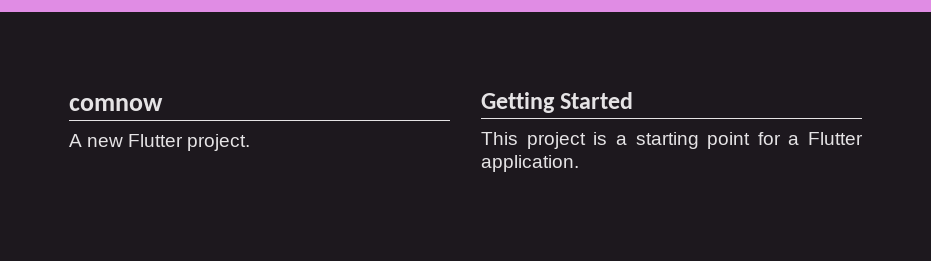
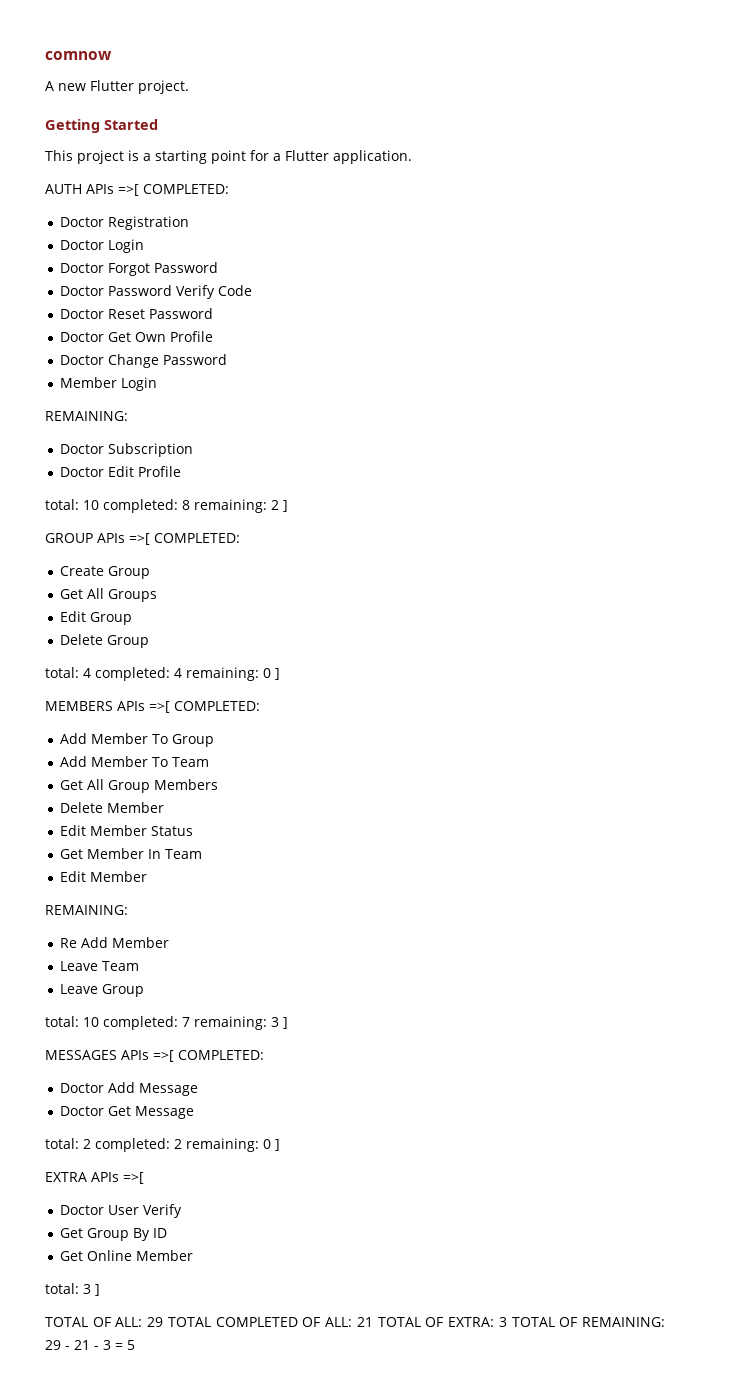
(579, 163) none -> [45,184,229,196] [59,216,189,230] [59,239,144,253] [59,262,218,276] [59,285,252,299] [59,308,213,319] [59,331,213,342] [59,354,227,368] [59,377,157,391] [45,411,128,421] [59,443,193,457] [59,466,181,477] [45,499,288,513] [45,533,240,545] [59,566,150,579] [59,588,157,602] [59,611,132,625] [59,634,149,648] [45,667,280,681] [45,701,260,713] [59,733,214,747] [59,756,209,767] [59,779,218,793] [59,802,164,813] [59,825,193,836] [59,848,202,859] [59,871,147,882] [45,905,128,915] [59,937,169,948] [59,961,139,971] [59,984,144,997] [45,1016,288,1030] [45,1050,264,1062] [59,1082,198,1096] [59,1106,194,1119] [45,1138,280,1152] [45,1172,144,1184] [59,1204,182,1218] [59,1228,167,1241] [59,1250,193,1261] [45,1283,100,1296] [45,1317,665,1327] [45,1340,135,1350] // AUTH APIs =>[ COMPLETED: // Doctor Registration // Doctor Login // Doctor Forgot Password // Doctor Password Verify Code // Doctor Reset Password // Doctor Get Own Profile // Doctor Change Password // Member Login // REMAINING: // Doctor Subscription // Doctor Edit Profile // total: 10 completed: 8 remaining: 2 ] // GROUP APIs =>[ COMPLETED: // Create Group // Get All Groups // Edit Group // Delete Group // total: 4 completed: 4 remaining: 0 ] // MEMBERS APIs =>[ COMPLETED: // Add Member To Group // Add Member To Team // Get All Group Members // Delete Member // Edit Member Status // Get Member In Team // Edit Member // REMAINING: // Re Add Member // Leave Team // Leave Group // total: 10 completed: 7 remaining: 3 ] // MESSAGES APIs =>[ COMPLETED: // Doctor Add Message // Doctor Get Message // total: 2 completed: 2 remaining: 0 ] // EXTRA APIs =>[ // Doctor User Verify // Get Group By ID // Get Online Member // total: 3 ] // TOTAL OF ALL: 29 TOTAL COMPLETED OF ALL: 21 TOTAL OF EXTRA: 3 TOTAL OF REMAINING: 29 - 21 - 3 = 5

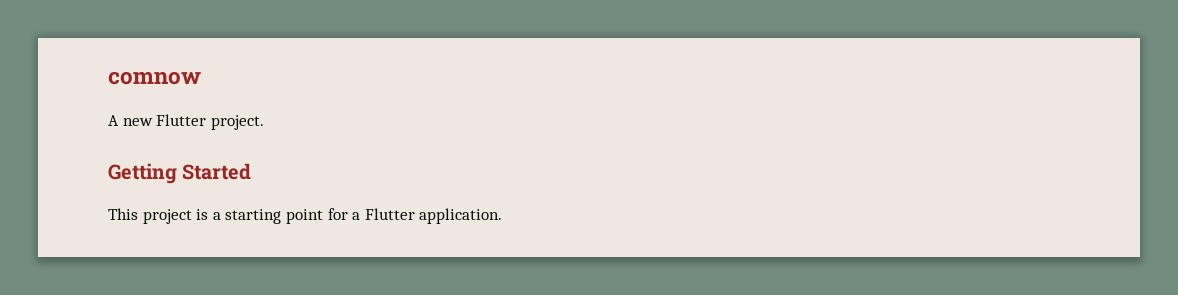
[45,184,229,196] [59,216,189,230] [59,239,144,253] [59,262,218,276] [59,285,252,299] [59,308,213,319] [59,331,213,342] [59,354,227,368] [59,377,157,391] [45,411,128,421] [59,443,193,457] [59,466,181,477] [45,499,288,513] [45,533,240,545] [59,566,150,579] [59,588,157,602] [59,611,132,625] [59,634,149,648] [45,667,280,681] [45,701,260,713] [59,733,214,747] [59,756,209,767] [59,779,218,793] [59,802,164,813] [59,825,193,836] [59,848,202,859] [59,871,147,882] [45,905,128,915] [59,937,169,948] [59,961,139,971] [59,984,144,997] [45,1016,288,1030] [45,1050,264,1062] [59,1082,198,1096] [59,1106,194,1119] [45,1138,280,1152] [45,1172,144,1184] [59,1204,182,1218] [59,1228,167,1241] [59,1250,193,1261] [45,1283,100,1296] [45,1317,665,1327] [45,1340,135,1350] // AUTH APIs =>[ COMPLETED: // Doctor Registration // Doctor Login // Doctor Forgot Password // Doctor Password Verify Code // Doctor Reset Password // Doctor Get Own Profile // Doctor Change Password // Member Login // REMAINING: // Doctor Subscription // Doctor Edit Profile // total: 10 completed: 8 remaining: 2 ] // GROUP APIs =>[ COMPLETED: // Create Group // Get All Groups // Edit Group // Delete Group // total: 4 completed: 4 remaining: 0 ] // MEMBERS APIs =>[ COMPLETED: // Add Member To Group // Add Member To Team // Get All Group Members // Delete Member // Edit Member Status // Get Member In Team // Edit Member // REMAINING: // Re Add Member // Leave Team // Leave Group // total: 10 completed: 7 remaining: 3 ] // MESSAGES APIs =>[ COMPLETED: // Doctor Add Message // Doctor Get Message // total: 2 completed: 2 remaining: 0 ] // EXTRA APIs =>[ // Doctor User Verify // Get Group By ID // Get Online Member // total: 3 ] // TOTAL OF ALL: 29 TOTAL COMPLETED OF ALL: 21 TOTAL OF EXTRA: 3 TOTAL OF REMAINING: 29 - 21 - 3 = 5 -> (503, 216) none

